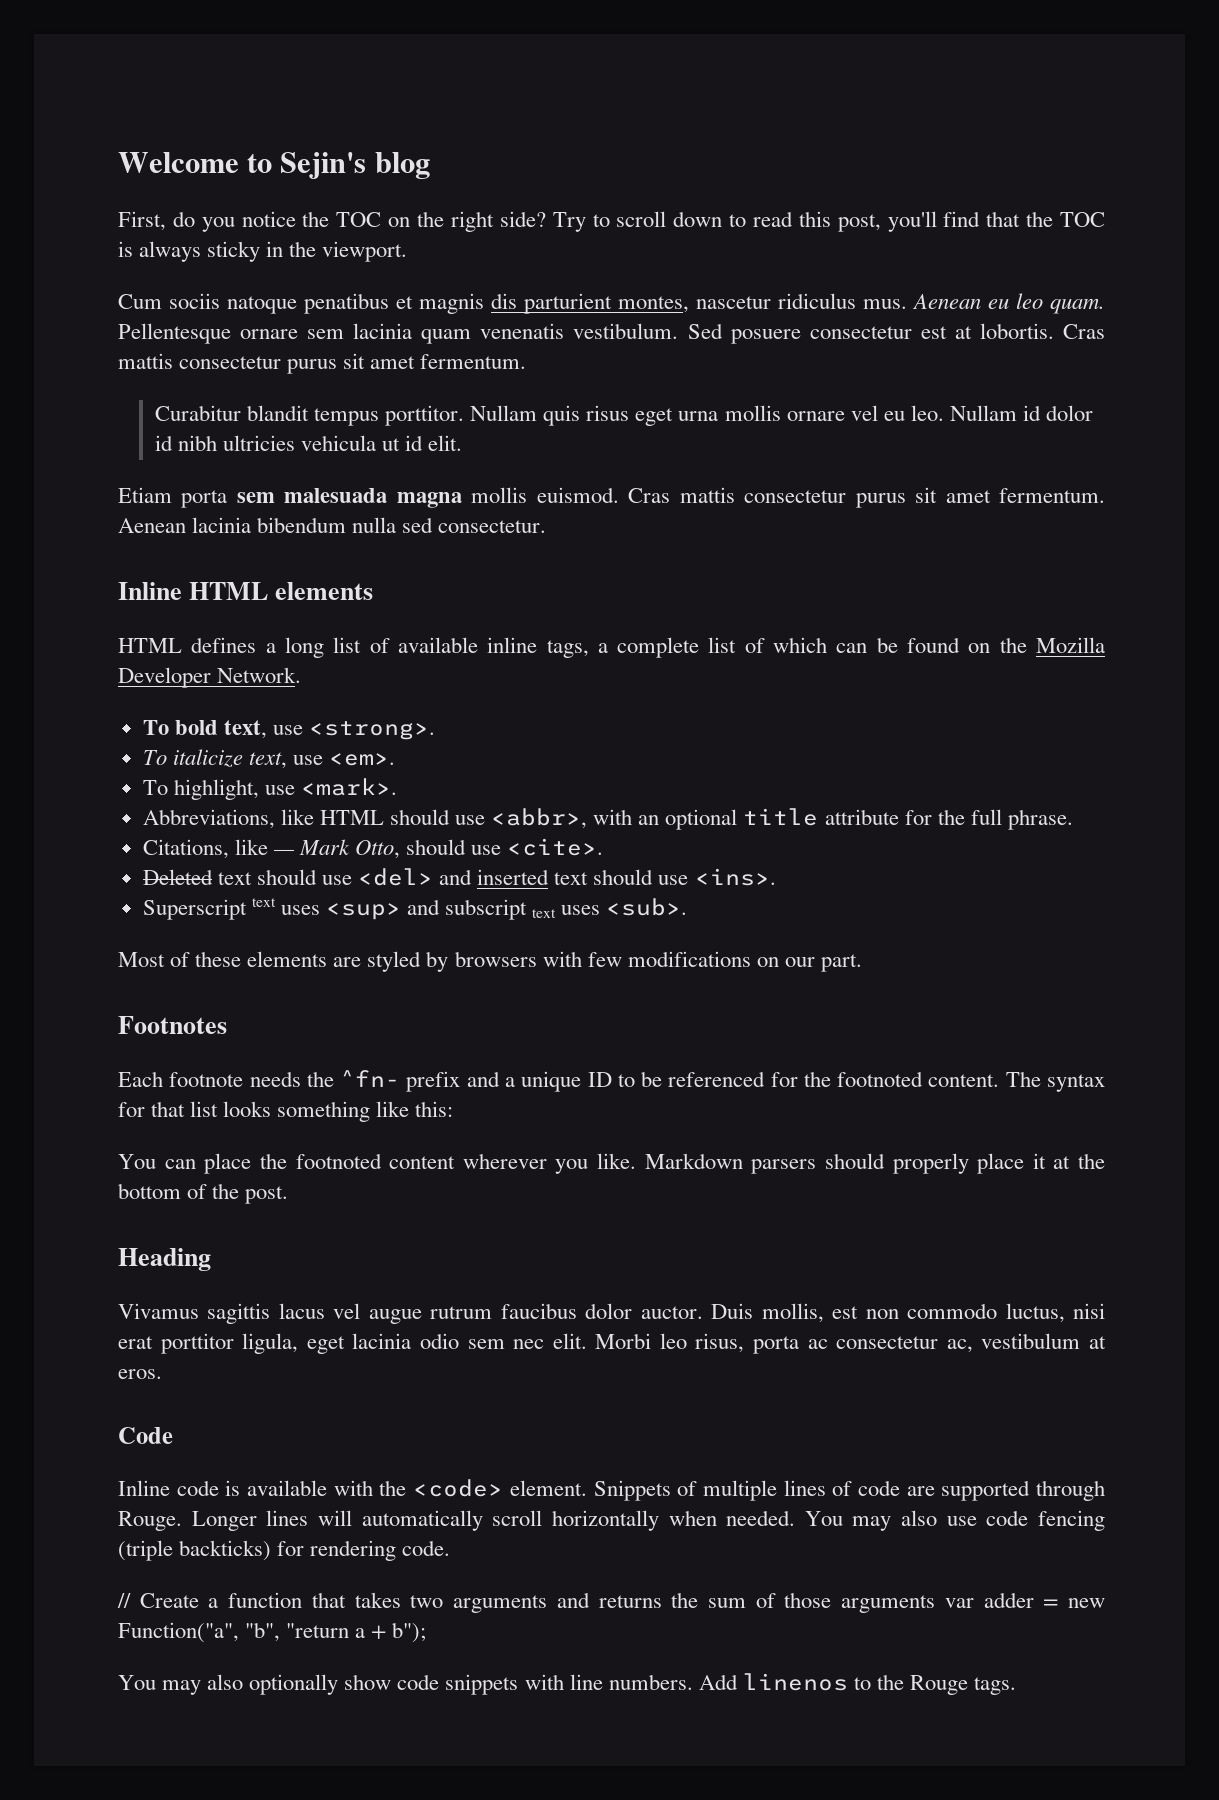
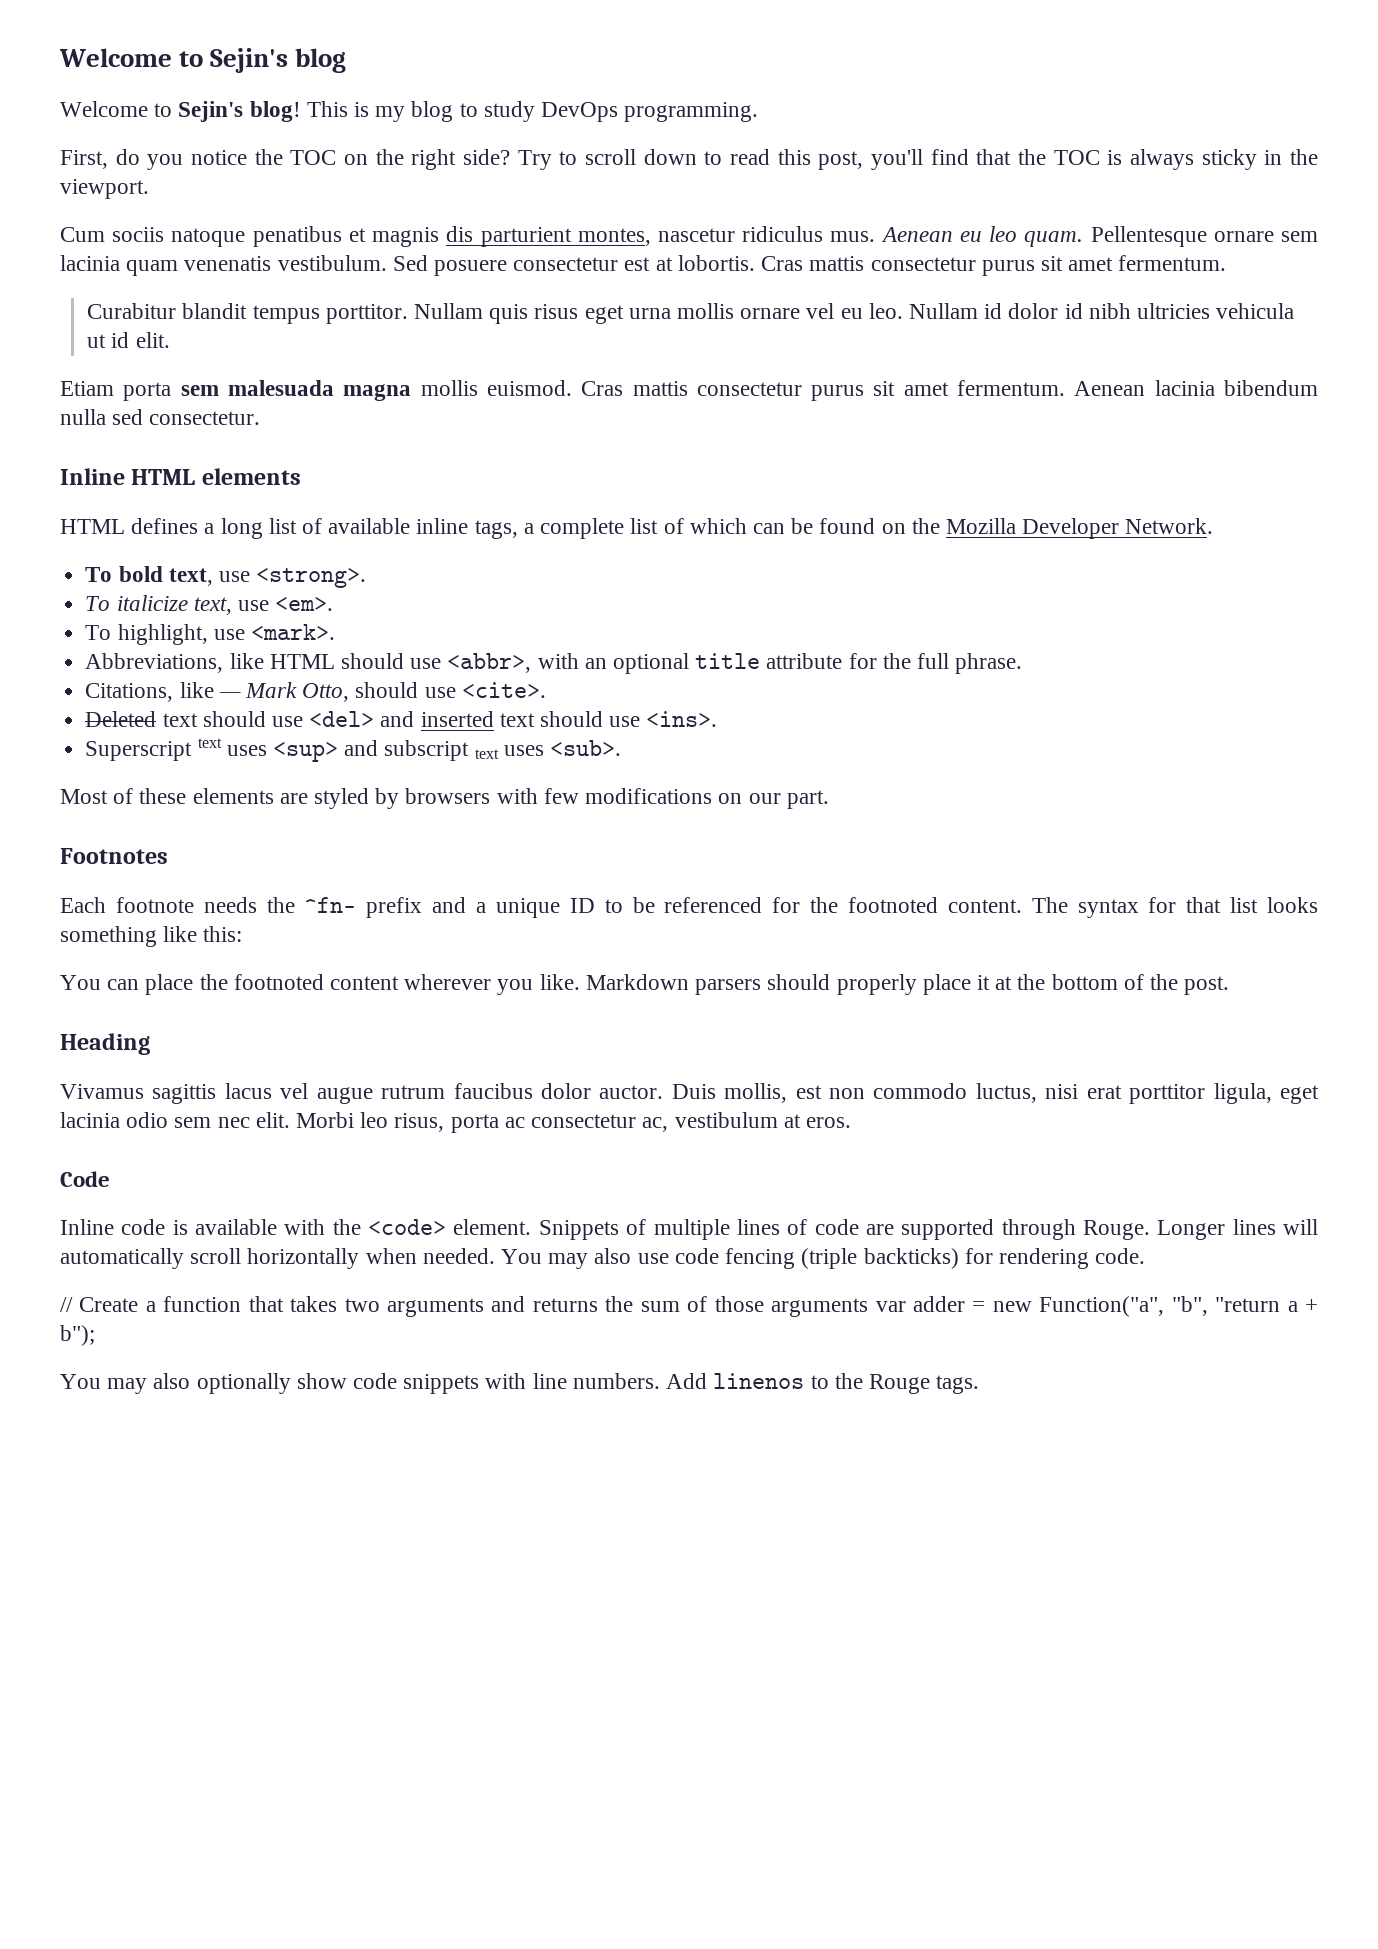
(430, 165) none -> [60,101,759,122] // Welcome to Sejin's blog! This is my blog to study DevOps programming.

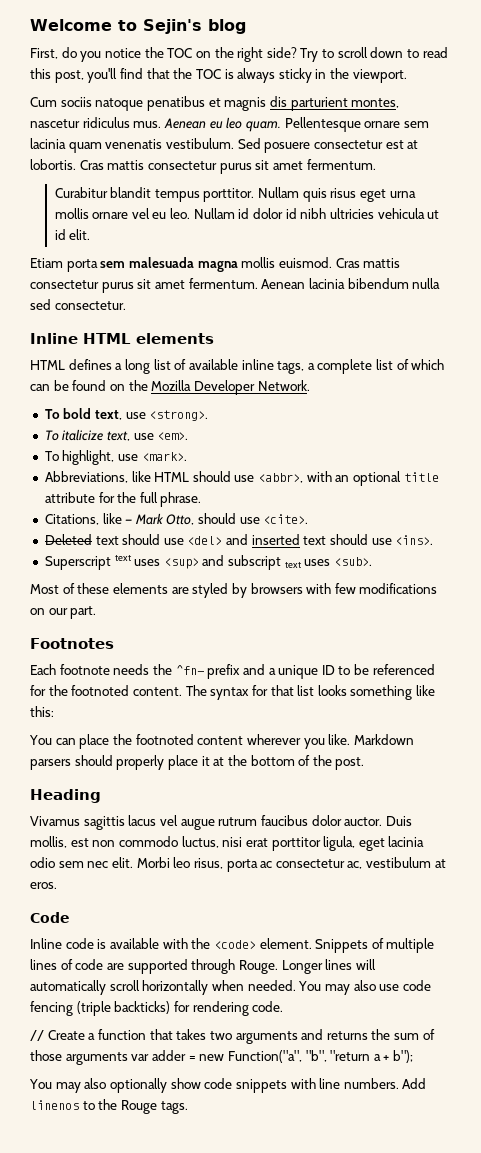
[60,101,759,122] // Welcome to Sejin's blog! This is my blog to study DevOps programming. -> (246, 26) none

